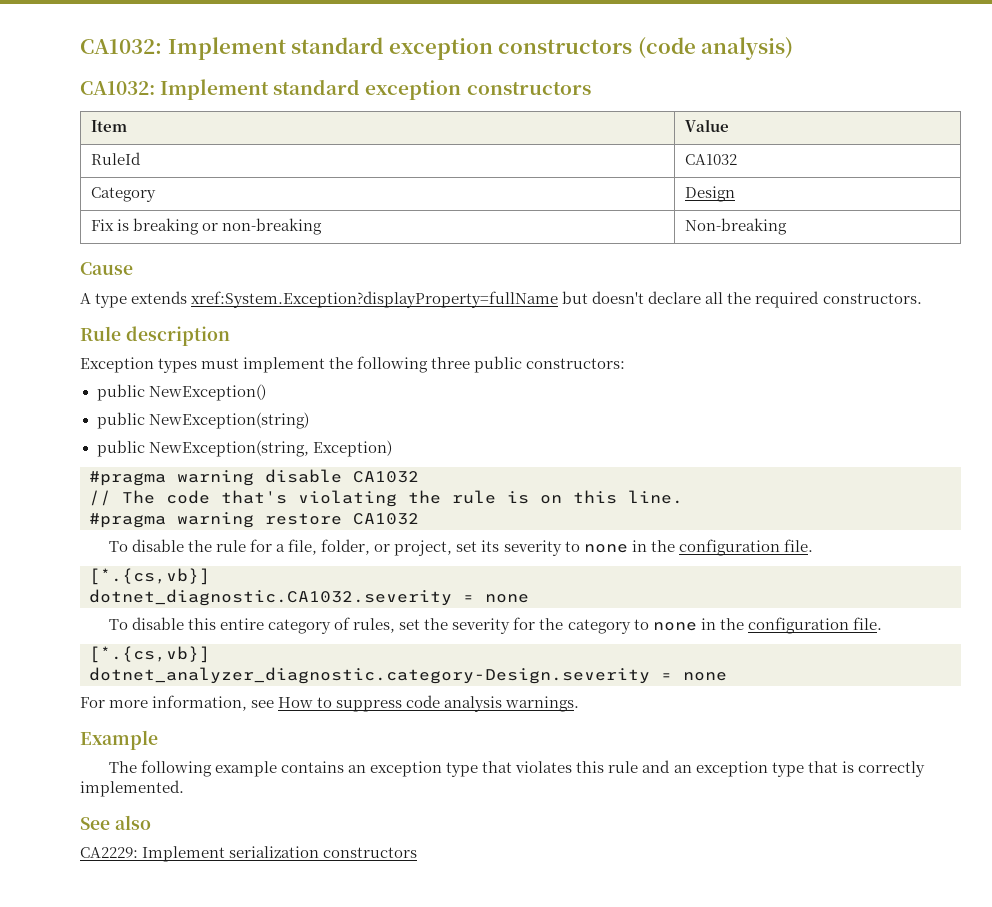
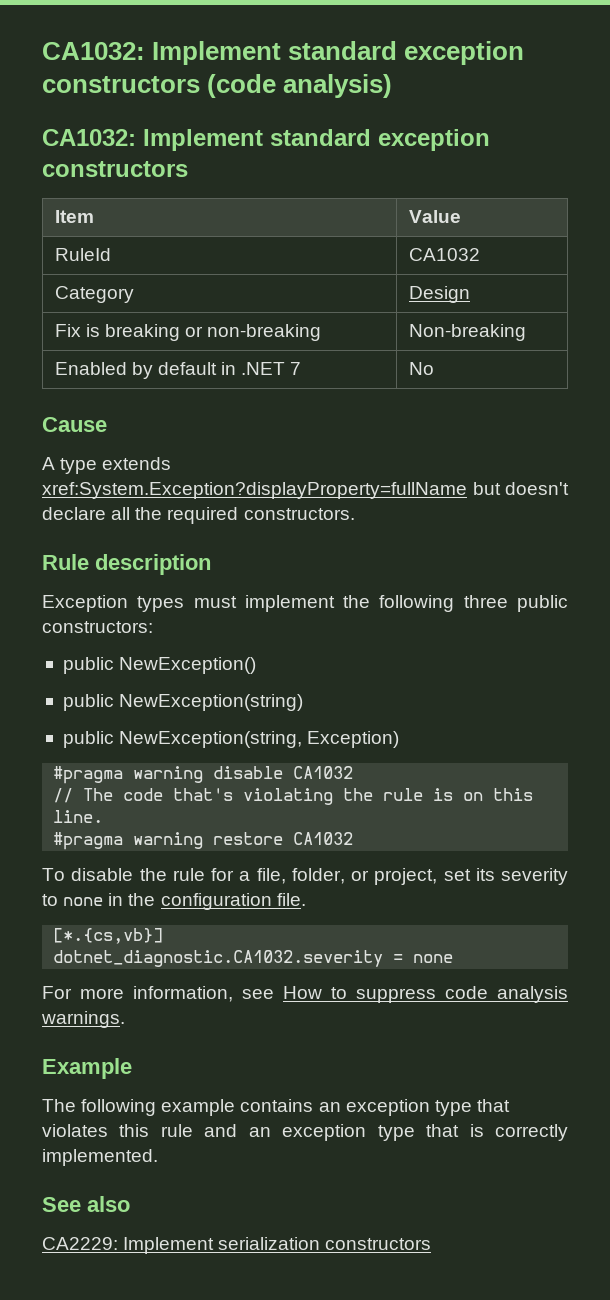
(787, 226) none -> [54,362,302,379] [408,362,434,375] // Enabled by default in .NET 7 | No
[108,617,882,634] [89,646,210,663] [89,667,727,684] // To disable this entire category of rules, set the severity for the category to none in the configuration file. // [*.{cs,vb}] // dotnet_analyzer_diagnostic.category-Design.severity = none -> (454, 958) none

